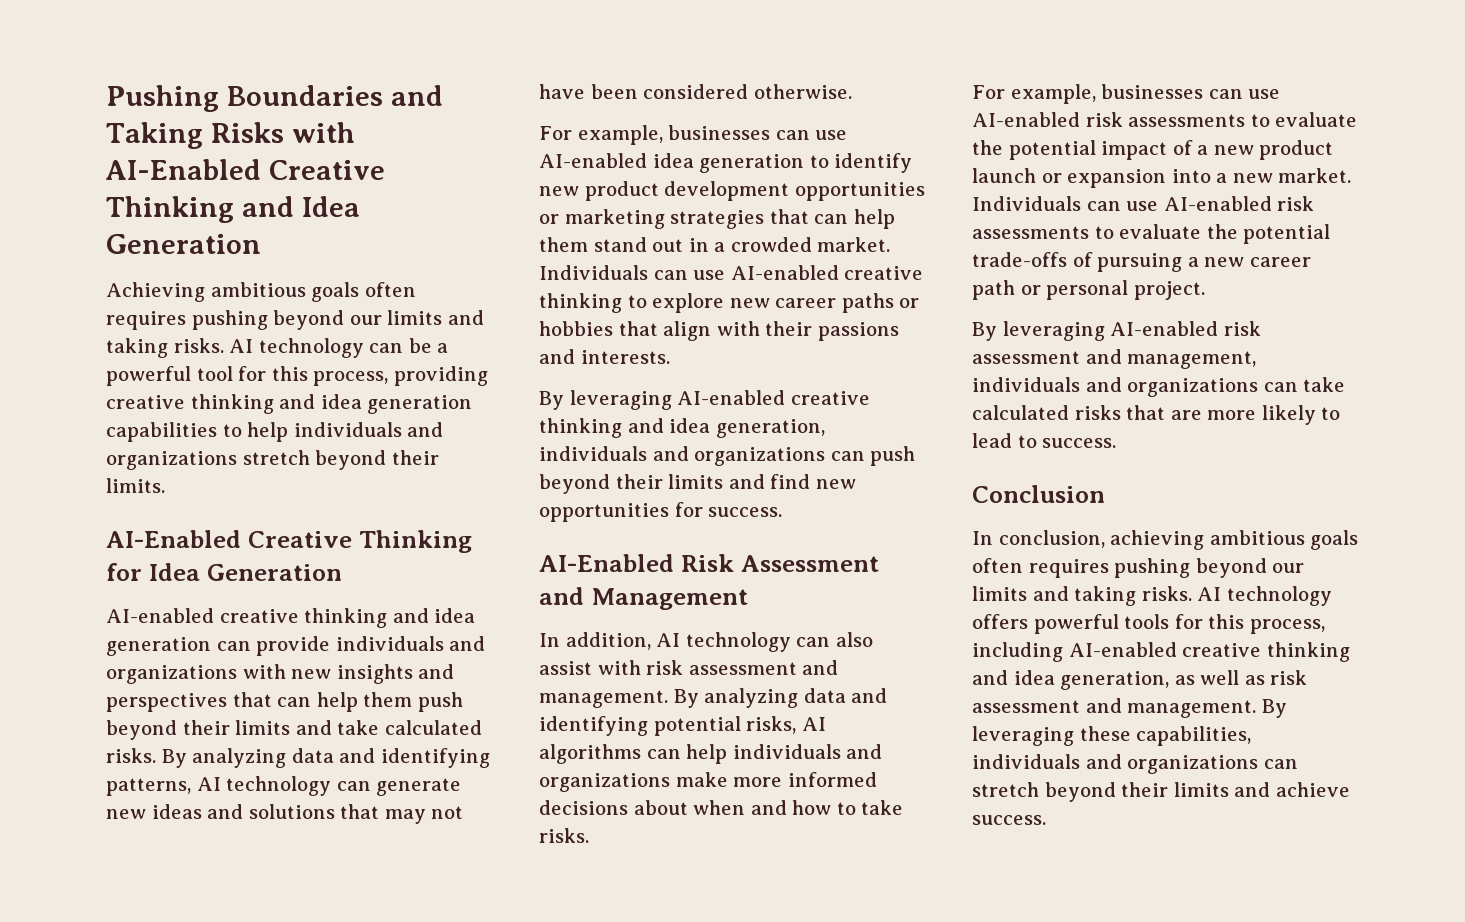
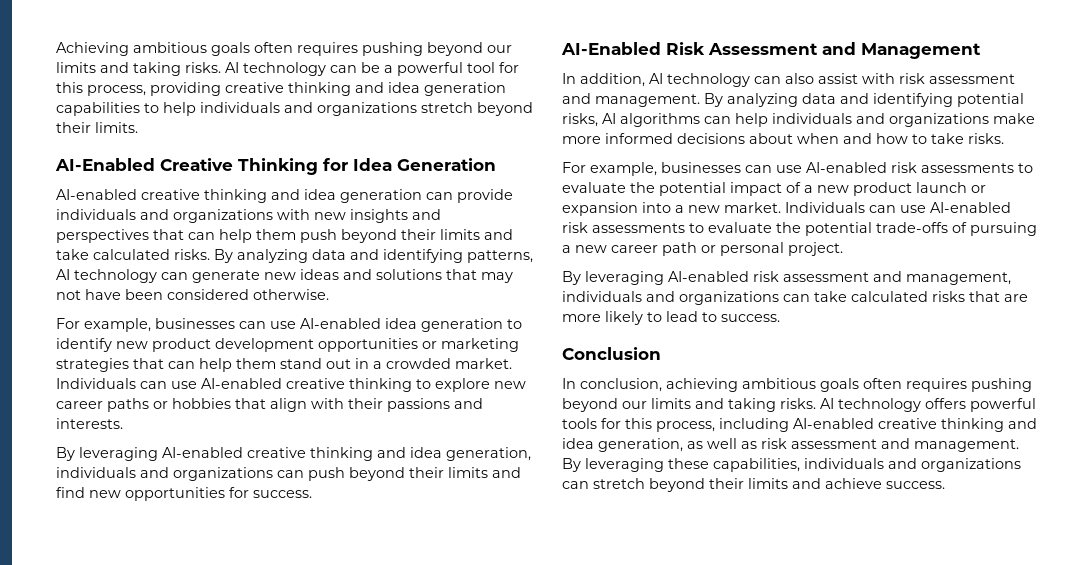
[106,85,443,112] [106,122,355,149] [105,159,385,180] [106,196,360,223] [106,234,261,254] Pushing Boundaries and Taking Risks with AI-Enabled Creative Thinking and Idea Generation // -> (56, 49) none

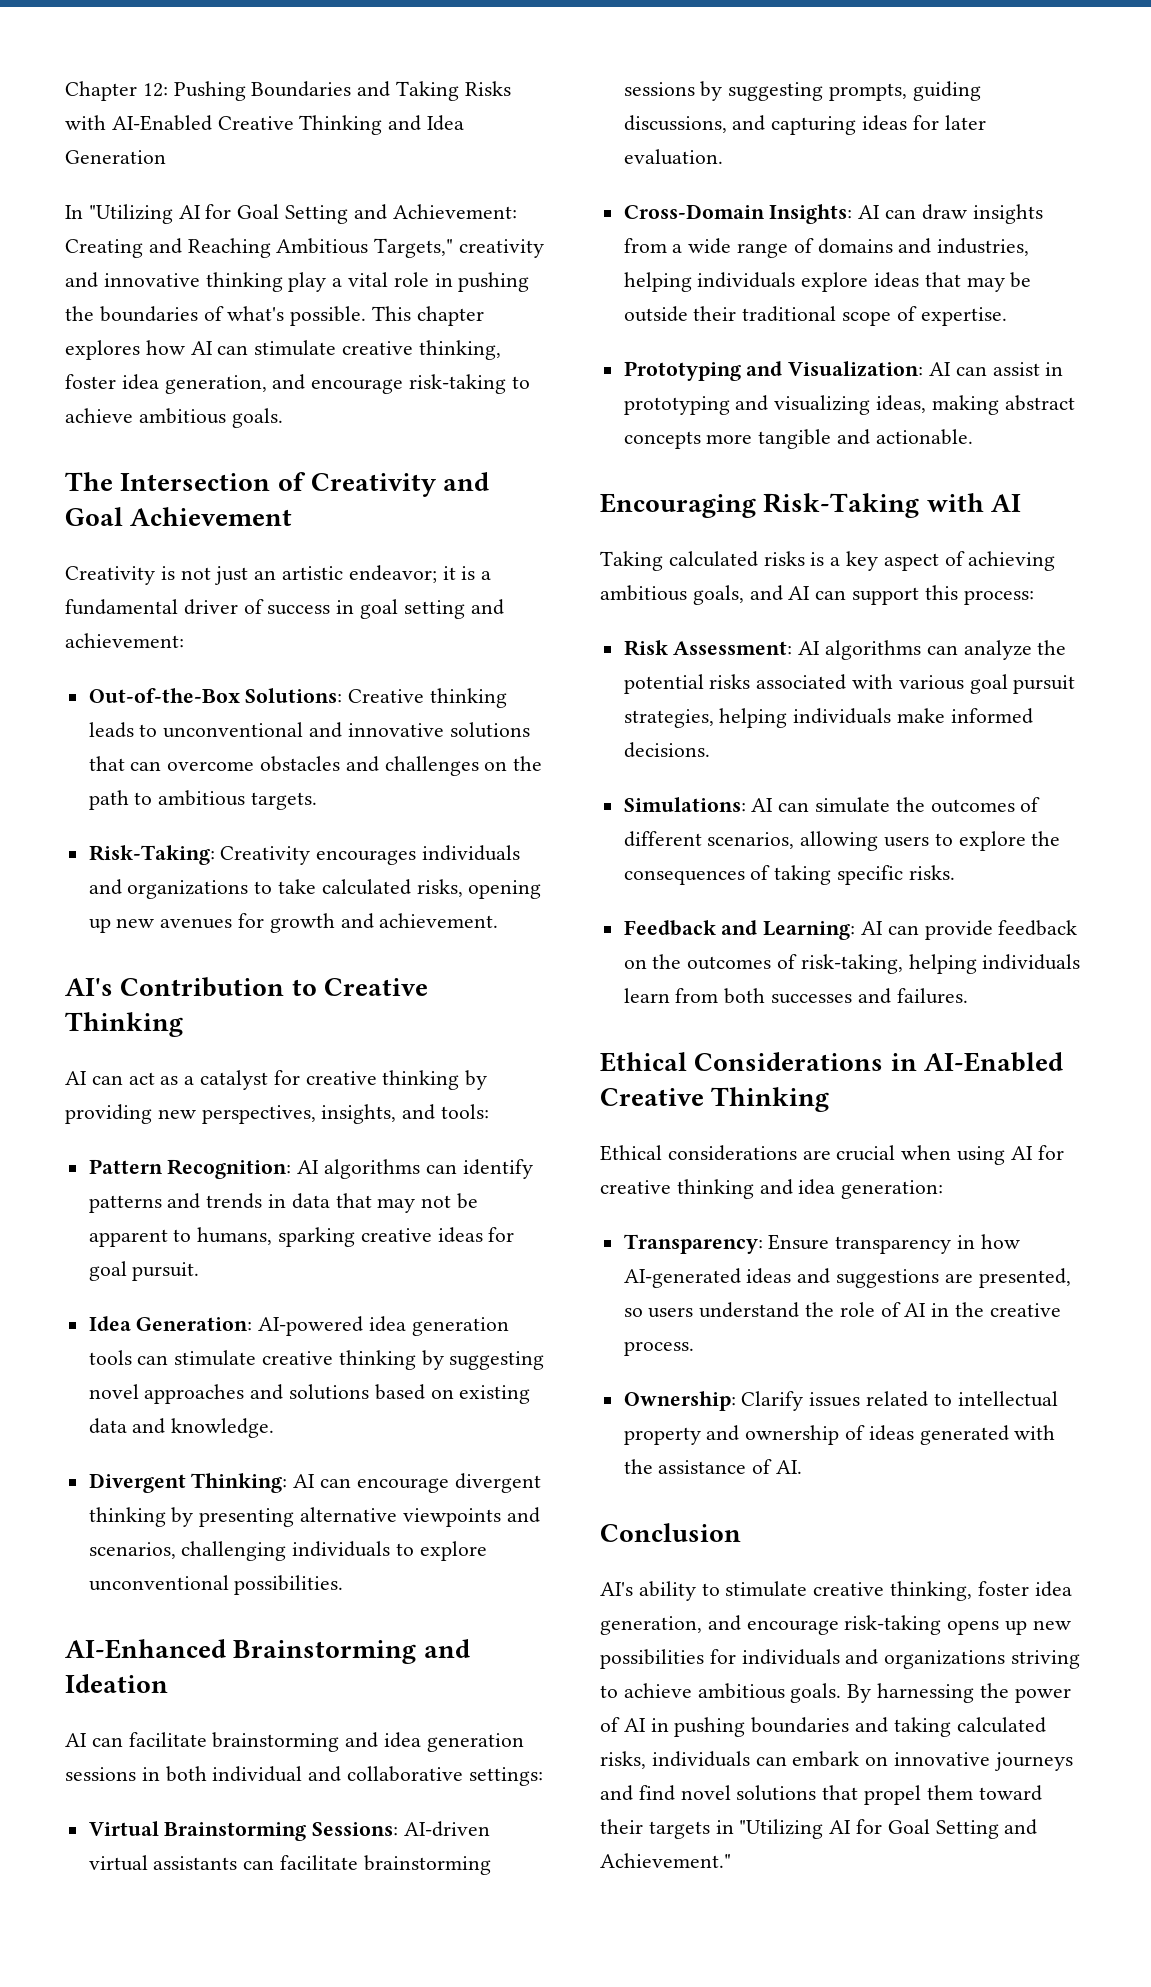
[56,42,512,56] [56,62,519,76] [56,82,506,96] [56,102,533,116] [56,122,138,133] [55,158,496,175] [56,189,513,203] [56,209,441,223] [56,229,513,243] [56,249,533,263] [56,269,513,283] [56,289,329,300] [56,318,522,332] [56,338,519,352] [56,358,512,372] [56,378,526,392] [56,398,483,412] [56,418,123,429] [56,447,531,461] [56,467,521,481] [56,487,312,501] [561,42,981,59] [562,73,1015,87] [562,93,1024,107] [562,113,1035,127] [562,133,1004,144] [562,162,1033,176] [562,182,986,196] [562,202,1011,216] [562,222,1037,236] [562,242,843,256] [562,271,1011,285] [562,291,1028,305] [562,311,780,325] [562,347,661,360] [562,378,1032,392] [562,398,1036,412] [562,418,1037,432] [562,438,1019,452] [562,458,1021,472] [562,478,945,492] Achieving ambitious goals often requires pushing beyond our limits and taking risks. AI technology can be a powerful tool for this process, providing creative thinking and idea generation capabilities to help individuals and organizations stretch beyond their limits. // AI-Enabled Creative Thinking for Idea Generation // AI-enabled creative thinking and idea generation can provide individuals and organizations with new insights and perspectives that can help them push beyond their limits and take calculated risks. By analyzing data and identifying patterns, AI technology can generate new ideas and solutions that may not have been considered otherwise. // For example, businesses can use AI-enabled idea generation to identify new product development opportunities or marketing strategies that can help them stand out in a crowded market. Individuals can use AI-enabled creative thinking to explore new career paths or hobbies that align with their passions and interests. // By leveraging AI-enabled creative thinking and idea generation, individuals and organizations can push beyond their limits and find new opportunities for success. // AI-Enabled Risk Assessment and Management // In addition, AI technology can also assist with risk assessment and management. By analyzing data and identifying potential risks, AI algorithms can help individuals and organizations make more informed decisions about when and how to take risks. // For example, businesses can use AI-enabled risk assessments to evaluate the potential impact of a new product launch or expansion into a new market. Individuals can use AI-enabled risk assessments to evaluate the potential trade-offs of pursuing a new career path or personal project. // By leveraging AI-enabled risk assessment and management, individuals and organizations can take calculated risks that are more likely to lead to success. // Conclusion // In conclusion, achieving ambitious goals often requires pushing beyond our limits and taking risks. AI technology offers powerful tools for this process, including AI-enabled creative thinking and idea generation, as well as risk assessment and management. By leveraging these capabilities, individuals and organizations can stretch beyond their limits and achieve success. -> [65,81,511,101] [65,115,465,135] [65,150,166,164] [65,204,517,224] [65,238,545,258] [65,272,530,292] [65,306,484,326] [65,340,501,360] [65,374,530,394] [65,408,283,428] [65,472,490,497] [65,507,293,526] [65,565,492,585] [65,599,504,619] [65,633,184,648] [88,688,508,708] [88,722,530,738] [88,756,543,776] [88,790,318,810] [88,845,521,865] [88,879,542,899] [88,913,499,933] [65,977,428,997] [65,1012,183,1037] [65,1070,488,1090] [65,1104,490,1124] [88,1159,533,1179] [88,1193,479,1213] [88,1227,515,1247] [88,1261,200,1281] [88,1316,509,1336] [88,1350,545,1370] [88,1384,531,1404] [88,1418,275,1438] [88,1473,541,1493] [88,1507,540,1527] [88,1541,487,1561] [88,1575,344,1595] [65,1639,470,1664] [65,1674,168,1693] [65,1732,524,1752] [65,1766,543,1786] [88,1821,491,1841] [88,1855,491,1875] [623,81,981,101] [623,115,986,135] [623,149,723,165] [623,204,1043,224] [623,238,1030,258] [623,272,1032,292] [623,306,1007,326] [623,361,1064,381] [623,395,1075,415] [623,429,973,449] [600,493,1021,518] [600,551,1056,571] [600,585,1034,605] [623,640,1067,660] [623,674,1076,694] [623,708,1033,728] [623,742,710,758] [623,797,1041,813] [623,831,1061,851] [623,865,955,885] [623,920,1078,940] [623,954,1081,974] [623,988,968,1004] [600,1052,1063,1072] [600,1087,830,1112] [600,1145,1064,1165] [600,1179,944,1199] [623,1234,1020,1254] [623,1268,1071,1288] [623,1302,1061,1318] [623,1341,694,1356] [623,1391,1058,1411] [623,1425,1056,1445] [623,1459,803,1474] [600,1523,741,1542] [600,1581,1072,1601] [600,1615,1071,1635] [600,1649,1081,1669] [600,1683,1071,1703] [600,1717,1046,1737] [600,1751,1073,1771] [600,1785,1042,1805] [600,1819,1038,1839] [600,1853,731,1868] Chapter 12: Pushing Boundaries and Taking Risks with AI-Enabled Creative Thinking and Idea Generation // In "Utilizing AI for Goal Setting and Achievement: Creating and Reaching Ambitious Targets," creativity and innovative thinking play a vital role in pushing the boundaries of what's possible. This chapter explores how AI can stimulate creative thinking, foster idea generation, and encourage risk-taking to achieve ambitious goals. // The Intersection of Creativity and Goal Achievement // Creativity is not just an artistic endeavor; it is a fundamental driver of success in goal setting and achievement: // Out-of-the-Box Solutions: Creative thinking leads to unconventional and innovative solutions that can overcome obstacles and challenges on the path to ambitious targets. // Risk-Taking: Creativity encourages individuals and organizations to take calculated risks, opening up new avenues for growth and achievement. // AI's Contribution to Creative Thinking // AI can act as a catalyst for creative thinking by providing new perspectives, insights, and tools: // Pattern Recognition: AI algorithms can identify patterns and trends in data that may not be apparent to humans, sparking creative ideas for goal pursuit. // Idea Generation: AI-powered idea generation tools can stimulate creative thinking by suggesting novel approaches and solutions based on existing data and knowledge. // Divergent Thinking: AI can encourage divergent thinking by presenting alternative viewpoints and scenarios, challenging individuals to explore unconventional possibilities. // AI-Enhanced Brainstorming and Ideation // AI can facilitate brainstorming and idea generation sessions in both individual and collaborative settings: // Virtual Brainstorming Sessions: AI-driven virtual assistants can facilitate brainstorming sessions by suggesting prompts, guiding discussions, and capturing ideas for later evaluation. // Cross-Domain Insights: AI can draw insights from a wide range of domains and industries, helping individuals explore ideas that may be outside their traditional scope of expertise. // Prototyping and Visualization: AI can assist in prototyping and visualizing ideas, making abstract concepts more tangible and actionable. // Encouraging Risk-Taking with AI // Taking calculated risks is a key aspect of achieving ambitious goals, and AI can support this process: // Risk Assessment: AI algorithms can analyze the potential risks associated with various goal pursuit strategies, helping individuals make informed decisions. // Simulations: AI can simulate the outcomes of different scenarios, allowing users to explore the consequences of taking specific risks. // Feedback and Learning: AI can provide feedback on the outcomes of risk-taking, helping individuals learn from both successes and failures. // Ethical Considerations in AI-Enabled Creative Thinking // Ethical considerations are crucial when using AI for creative thinking and idea generation: // Transparency: Ensure transparency in how AI-generated ideas and suggestions are presented, so users understand the role of AI in the creative process. // Ownership: Clarify issues related to intellectual property and ownership of ideas generated with the assistance of AI. // Conclusion // AI's ability to stimulate creative thinking, foster idea generation, and encourage risk-taking opens up new possibilities for individuals and organizations striving to achieve ambitious goals. By harnessing the power of AI in pushing boundaries and taking calculated risks, individuals can embark on innovative journeys and find novel solutions that propel them toward their targets in "Utilizing AI for Goal Setting and Achievement."

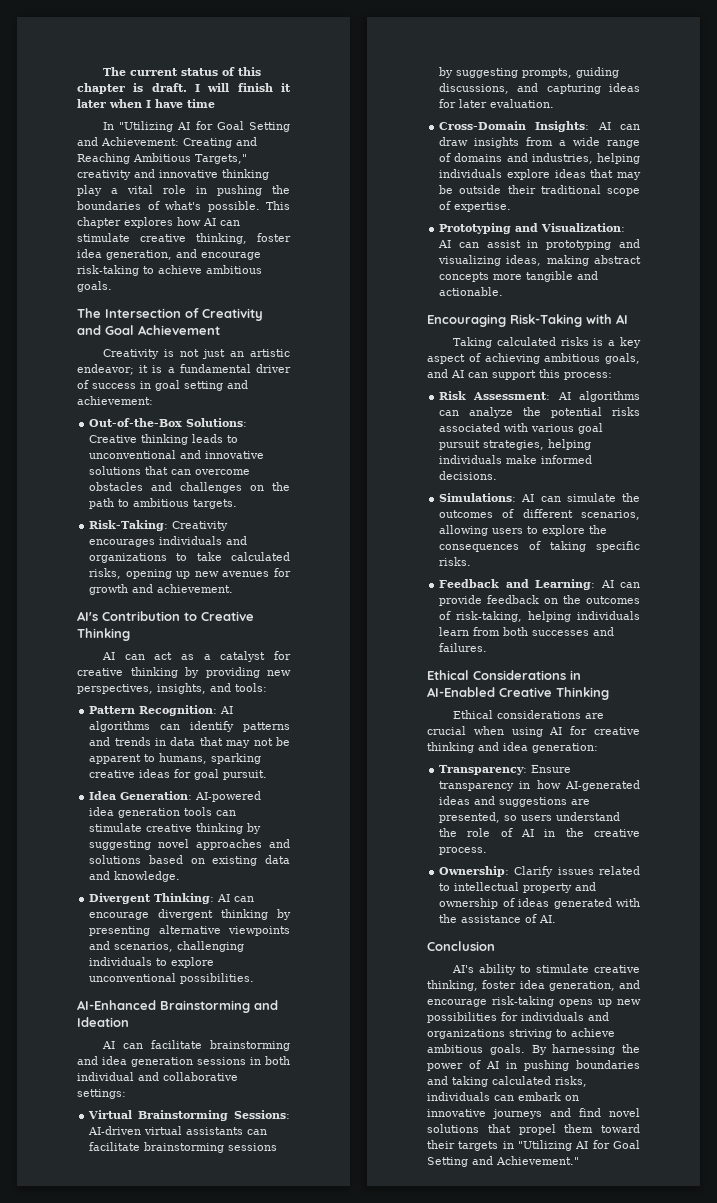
[65,81,511,101] [65,115,465,135] [65,150,166,164] Chapter 12: Pushing Boundaries and Taking Risks with AI-Enabled Creative Thinking and Idea Generation -> [103,67,262,76] [77,83,291,94] [77,99,215,108] The current status of this chapter is draft. I will finish it later when I have time

